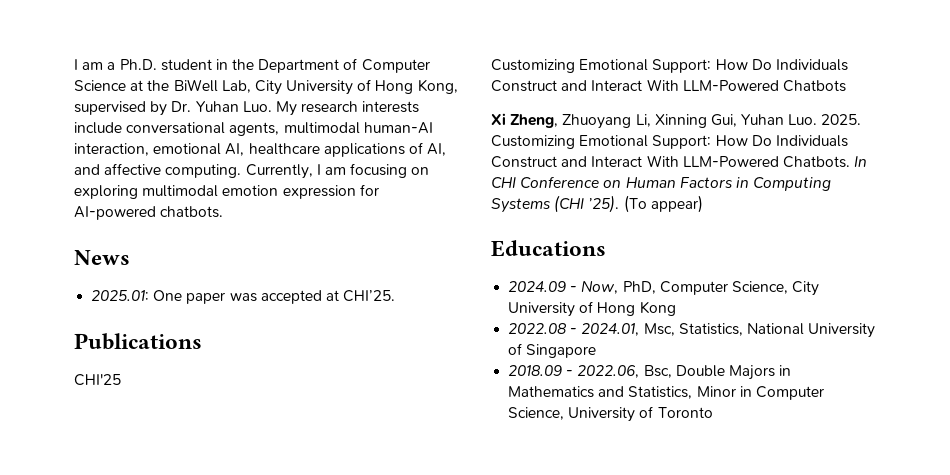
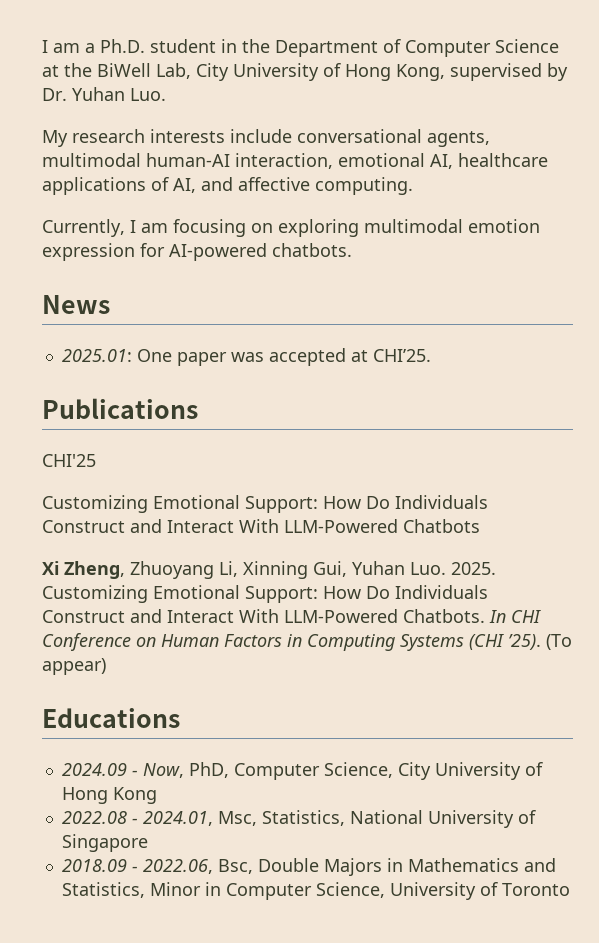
(272, 106) none -> (166, 94) //
(242, 171) none -> (413, 186) //

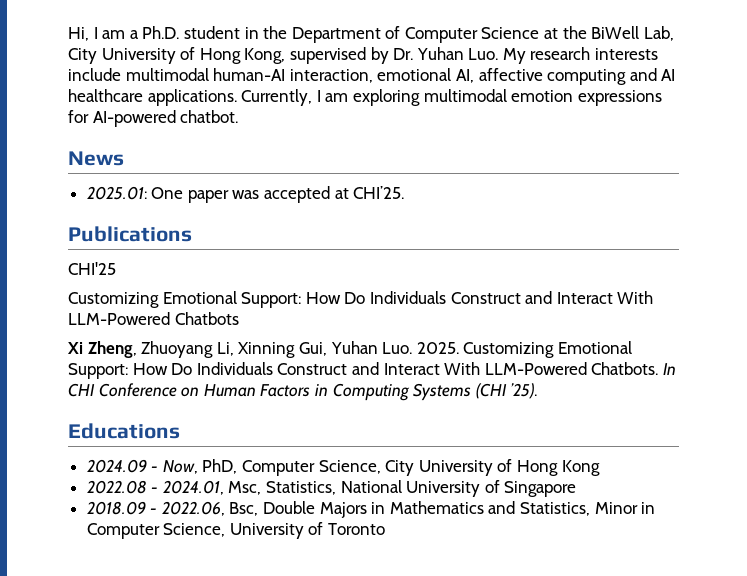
(42, 46) none -> [68,27,89,41] Hi,
(166, 94) // -> (499, 54) none
[297,129,490,147] conversational agents, -> (121, 74) none
[458,153,548,167] [42,177,413,195] healthcare applications of AI, and affective computing. // -> [478,68,676,85] [68,89,237,106] affective computing and AI healthcare applications.
[173,219,273,237] focusing on -> (349, 97) none
[42,243,135,261] expression -> [577,90,662,106] expressions
[272,243,352,257] chatbots. -> [180,110,239,123] chatbot.
[546,634,572,650] [42,658,106,675] (To appear) -> (538, 391) none

